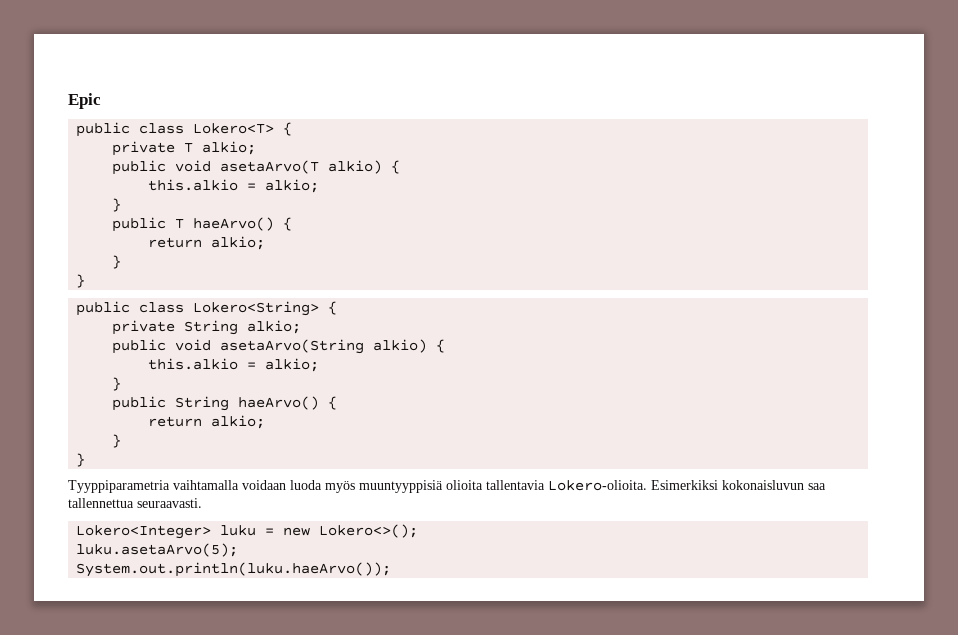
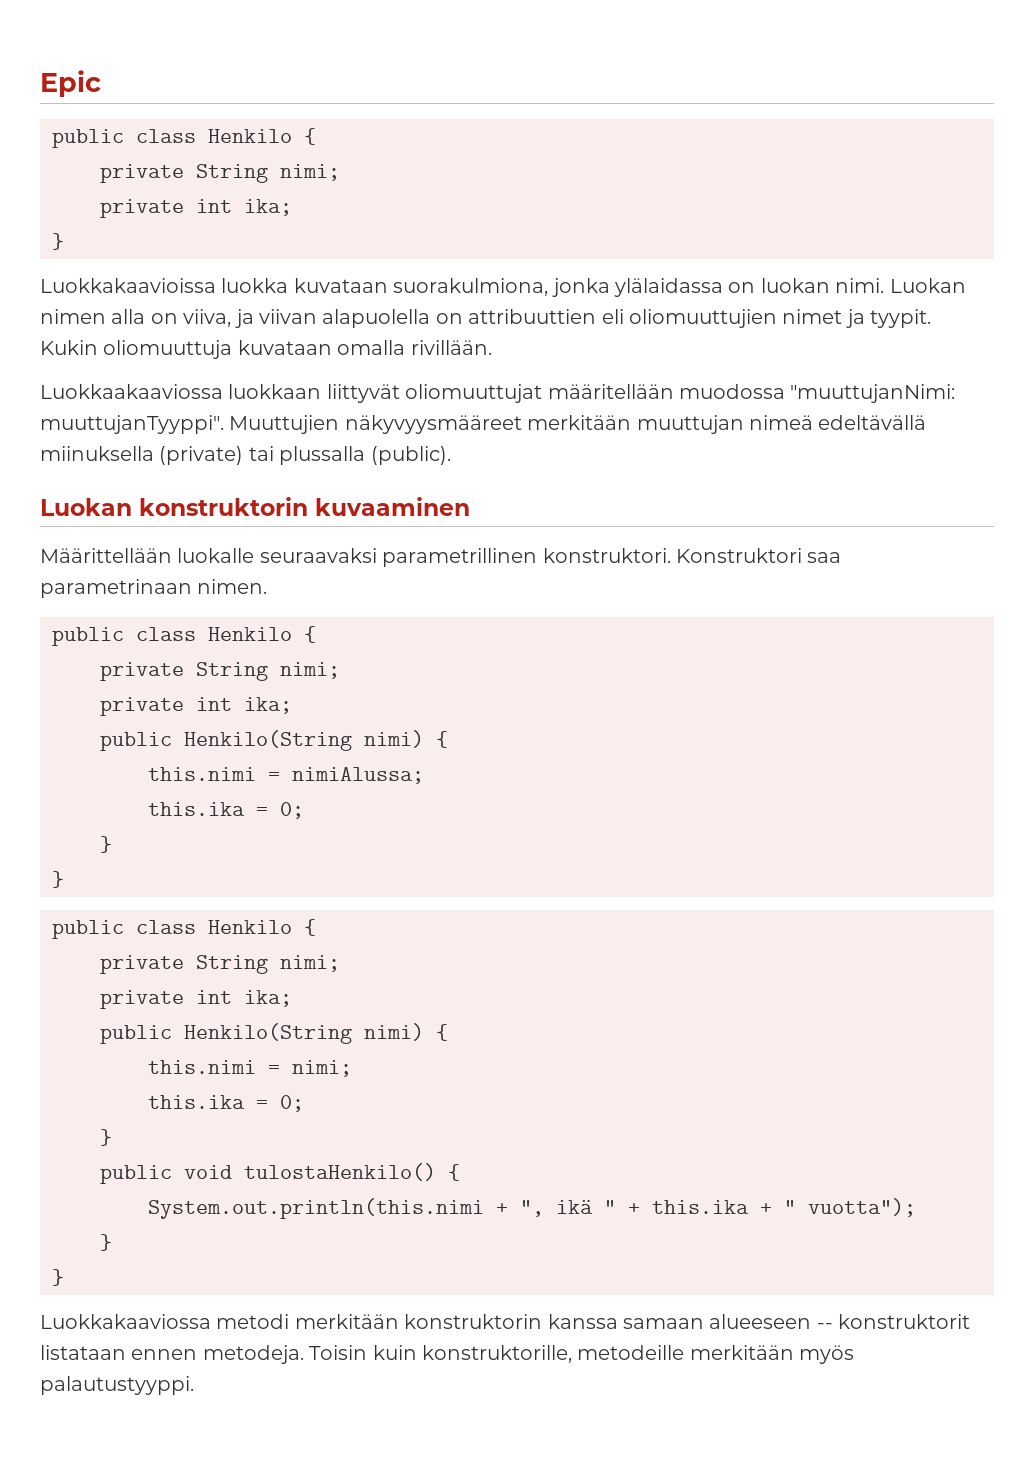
[193,122,293,136] [112,141,257,156] [112,160,401,175] [148,179,320,193] [112,198,122,212] [112,217,293,232] [148,236,266,250] Lokero<T> { // private T alkio; // public void asetaArvo(T alkio) { // this.alkio = alkio; // } // public T haeArvo() { // return alkio; -> [208,128,316,145] [100,164,340,183] [100,199,292,218] [52,233,64,250] [40,278,966,297] [40,309,932,328] [40,340,492,359] [40,384,956,403] [40,415,927,434] [40,446,451,465] [40,497,470,516] [40,548,842,567] [40,579,268,598] [52,626,316,646] [100,662,340,681] [100,697,292,716] [100,730,448,751] [148,767,424,784] [148,802,304,819] Henkilo { // private String nimi; // private int ika; // } // Luokkakaavioissa luokka kuvataan suorakulmiona, jonka ylälaidassa on luokan nimi. Luokan nimen alla on viiva, ja viivan alapuolella on attribuuttien eli oliomuuttujien nimet ja tyypit. Kukin oliomuuttuja kuvataan omalla rivillään. // Luokkaakaaviossa luokkaan liittyvät oliomuuttujat määritellään muodossa "muuttujanNimi: muuttujanTyyppi". Muuttujien näkyvyysmääreet merkitään muuttujan nimeä edeltävällä miinuksella (private) tai plussalla (public). // Luokan konstruktorin kuvaaminen // Määrittellään luokalle seuraavaksi parametrillinen konstruktori. Konstruktori saa parametrinaan nimen. // public class Henkilo { // private String nimi; // private int ika; // public Henkilo(String nimi) { // this.nimi = nimiAlussa; // this.ika = 0;
[193,301,338,316] [112,320,302,335] [112,339,446,354] [148,358,320,372] [112,377,122,391] [112,396,338,411] [148,415,266,429] [112,434,122,448] [76,453,86,467] [68,480,826,493] [68,498,202,508] [76,524,419,539] [76,543,239,557] [76,562,392,577] Lokero<String> { // private String alkio; // public void asetaArvo(String alkio) { // this.alkio = alkio; // } // public String haeArvo() { // return alkio; // } // } // Tyyppiparametria vaihtamalla voidaan luoda myös muuntyyppisiä olioita tallentavia Lokero-olioita. Esimerkiksi kokonaisluvun saa tallennettua seuraavasti. // Lokero<Integer> luku = new Lokero<>(); // luku.asetaArvo(5); // System.out.println(luku.haeArvo()); -> [208,919,316,936] [100,955,340,974] [100,990,292,1009] [100,1023,448,1044] [148,1060,352,1077] [148,1095,304,1112] [100,1129,112,1146] [100,1163,460,1184] [148,1198,916,1219] [100,1234,112,1251] [52,1269,64,1286] [40,1314,971,1329] [40,1345,855,1364] [40,1376,194,1395] Henkilo { // private String nimi; // private int ika; // public Henkilo(String nimi) { // this.nimi = nimi; // this.ika = 0; // } // public void tulostaHenkilo() { // System.out.println(this.nimi + ", ikä " + this.ika + " vuotta"); // } // } // Luokkakaaviossa metodi merkitään konstruktorin kanssa samaan alueeseen -- konstruktorit listataan ennen metodeja. Toisin kuin konstruktorille, metodeille merkitään myös palautustyyppi.

